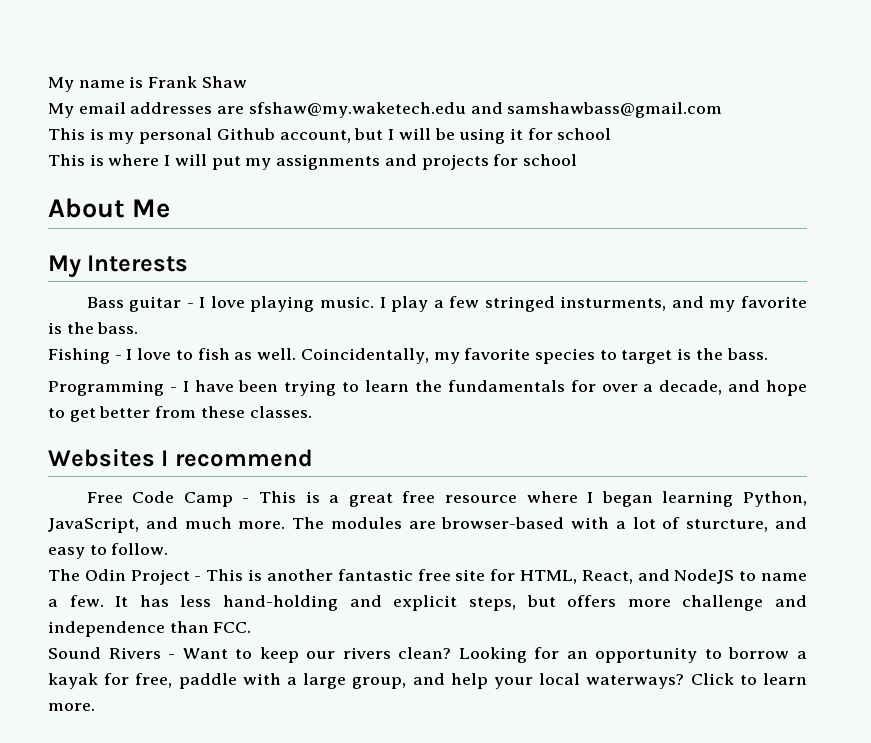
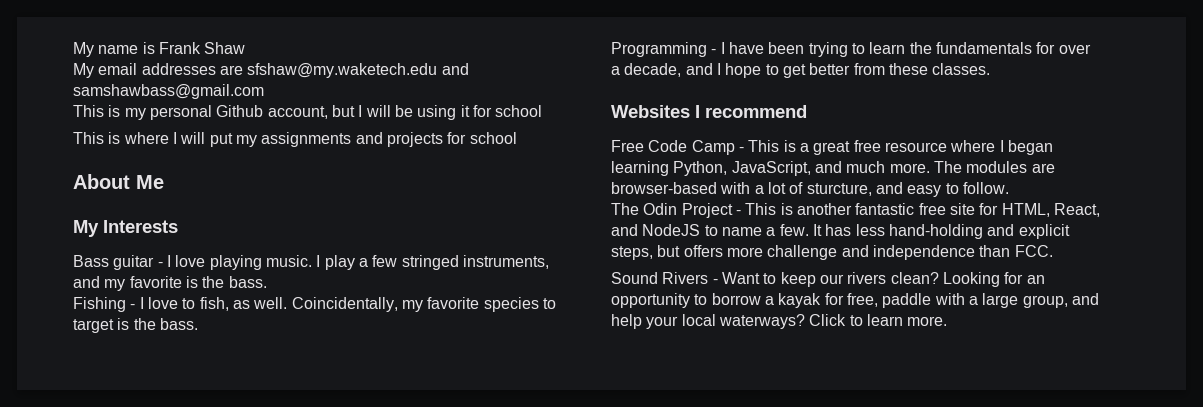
[560,296,667,311] insturments, -> [462,255,549,269] instruments,
[197,348,230,360] fish -> [199,297,229,311] fish,
(761, 386) none -> [716,63,721,75] I

